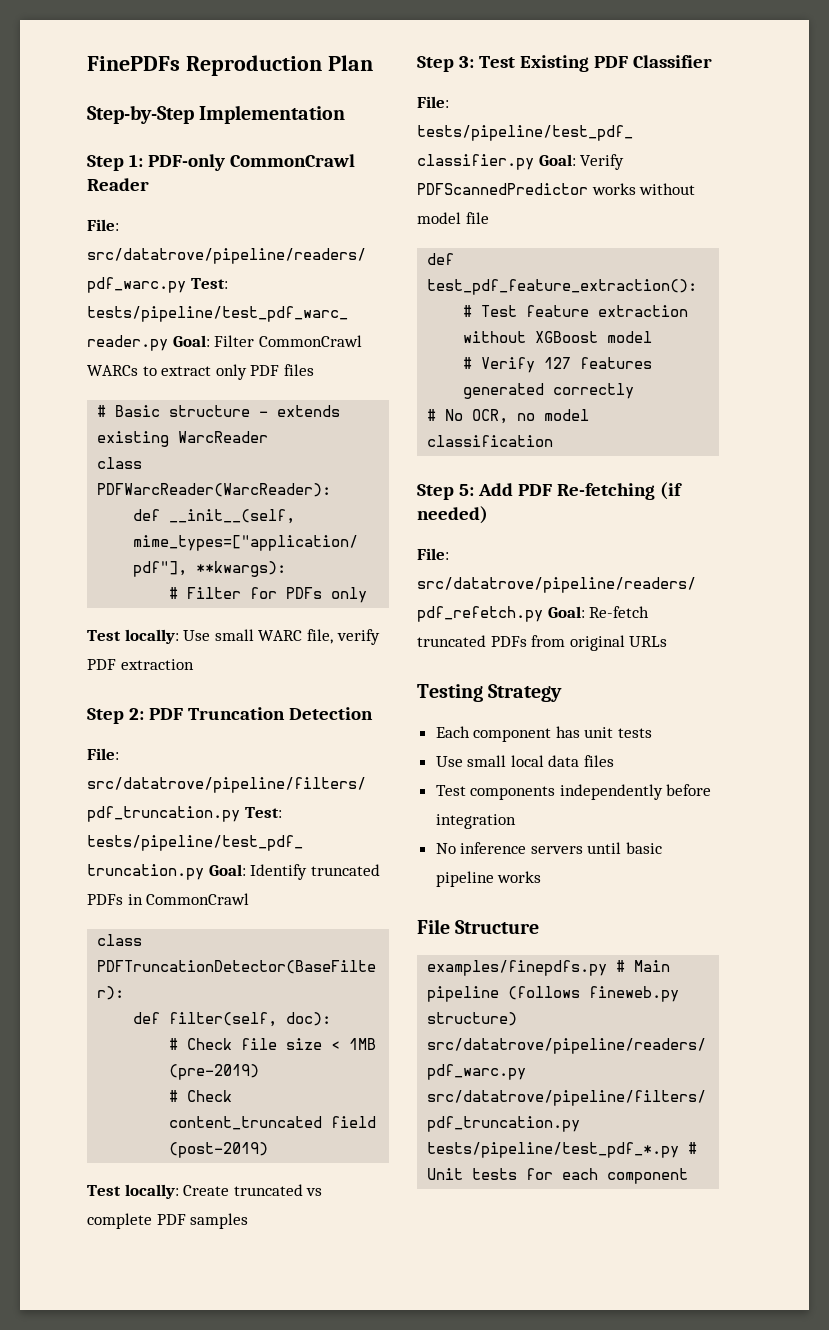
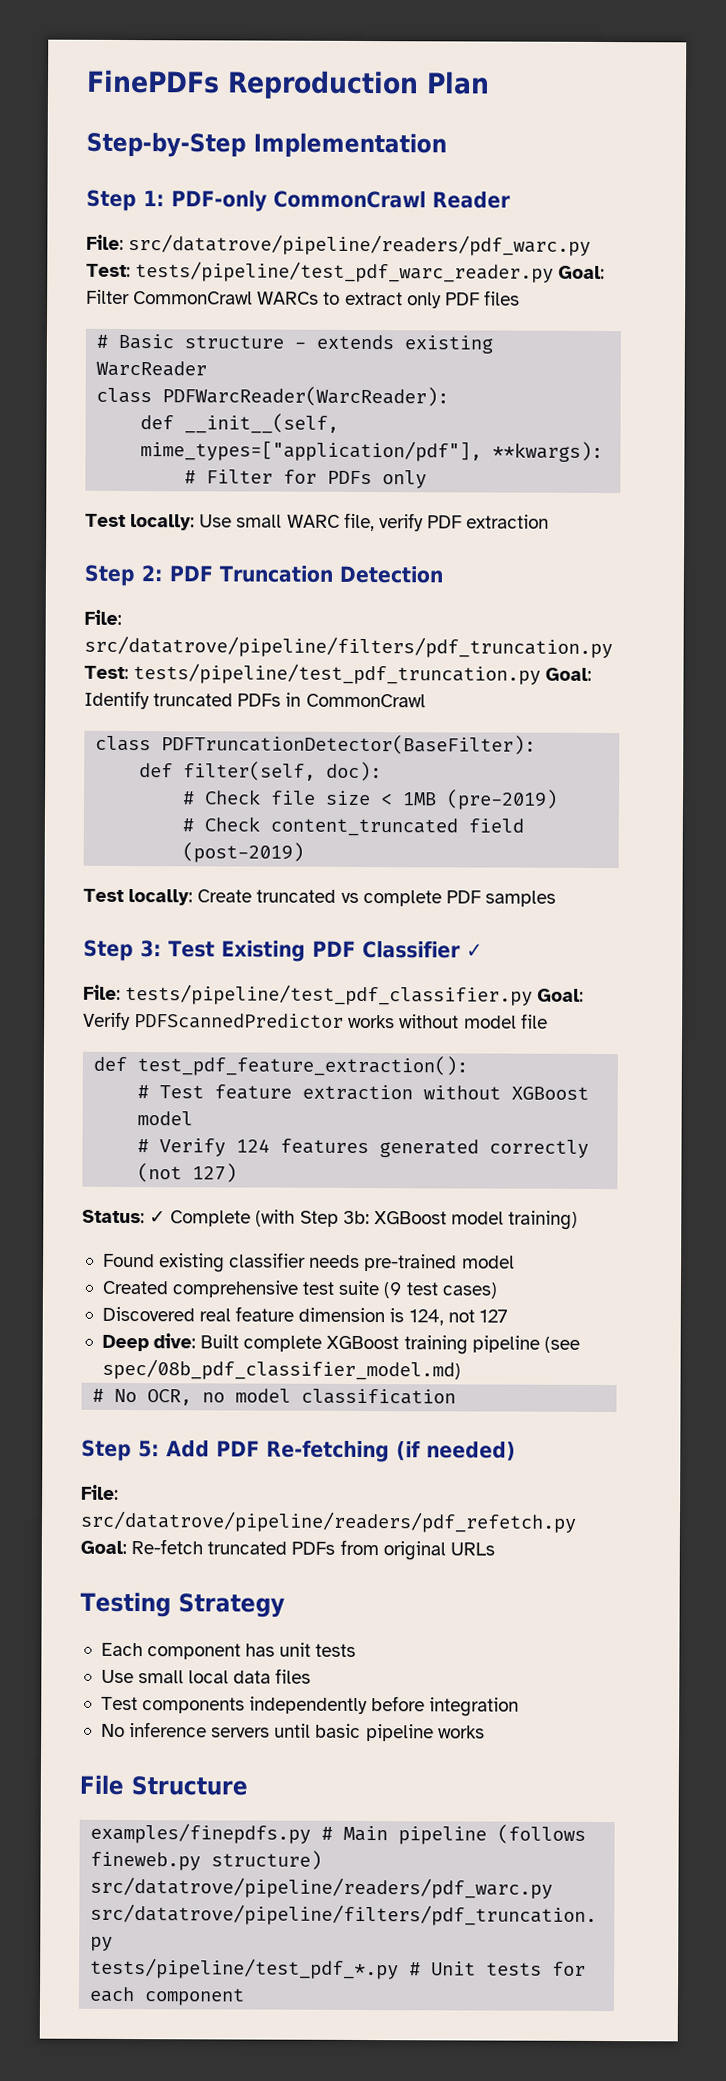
(712, 61) none -> [465,943,483,958] ✓
[544,357,572,369] 127 -> [236,1138,271,1153] 124
(635, 391) none -> [137,1163,238,1183] [82,1209,579,1230] [102,1252,515,1273] [101,1280,497,1299] [101,1306,508,1326] [101,1333,580,1355] [101,1358,461,1381] (not 127) // Status: ✓ Complete (with Step 3b: XGBoost model training) // Found existing classifier needs pre-trained model // Created comprehensive test suite (9 test cases) // Discovered real feature dimension is 124, not 127 // Deep dive: Built complete XGBoost training pipeline (see spec/08b_pdf_classifier_model.md)

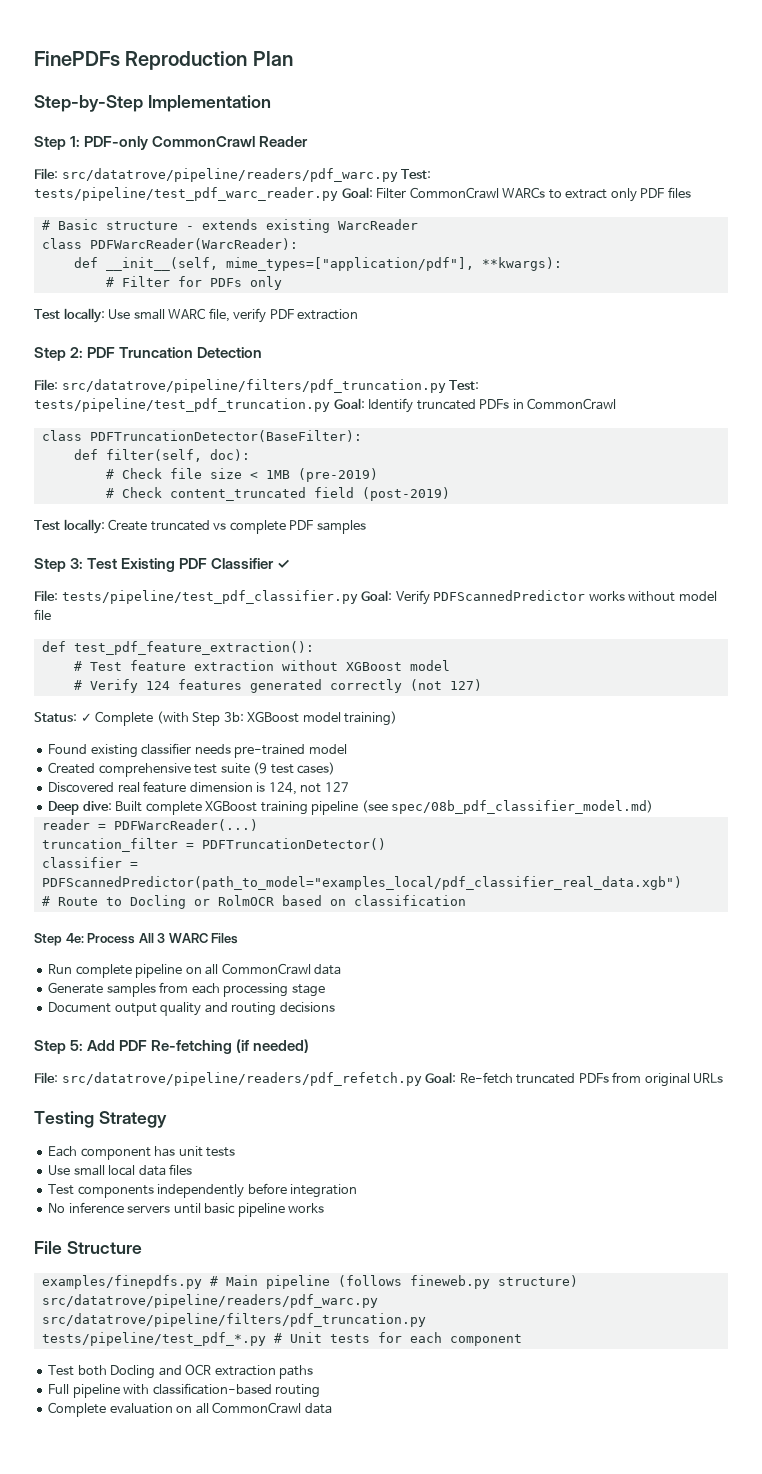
[92,1388,457,1406] # No OCR, no model classification -> [41,819,258,831] [41,838,386,852] [41,857,138,868] [41,876,682,890] [41,895,466,909] [34,933,239,946] [48,963,342,978] [48,982,325,997] [48,1002,335,1016] reader = PDFWarcReader(...) // truncation_filter = PDFTruncationDetector() // classifier = PDFScannedPredictor(path_to_model="examples_local/pdf_classifier_real_data.xgb") // # Route to Docling or RolmOCR based on classification // Step 4e: Process All 3 WARC Files // Run complete pipeline on all CommonCrawl data // Generate samples from each processing stage // Document output quality and routing decisions
(246, 1997) none -> [48,1364,314,1379] [48,1383,321,1398] [48,1402,332,1417] // Test both Docling and OCR extraction paths // Full pipeline with classification-based routing // Complete evaluation on all CommonCrawl data

